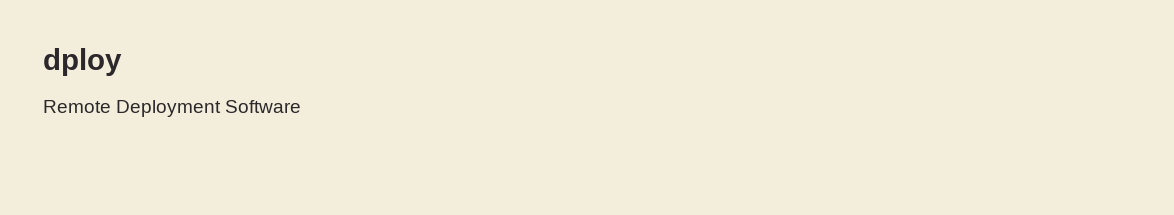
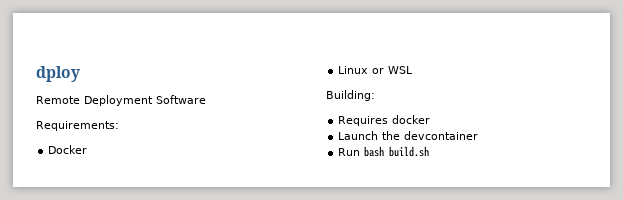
(302, 106) none -> [36,121,119,131] [48,145,88,154] [338,66,414,74] [326,90,375,101] [338,115,431,126] [338,131,479,140] [338,146,430,157] // Requirements: // Docker // Linux or WSL // Building: // Requires docker // Launch the devcontainer // Run bash build.sh

